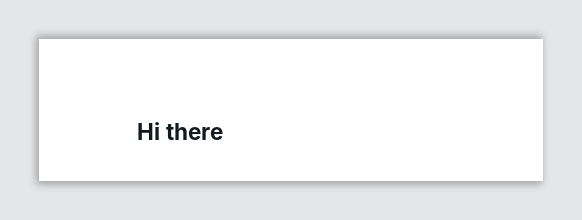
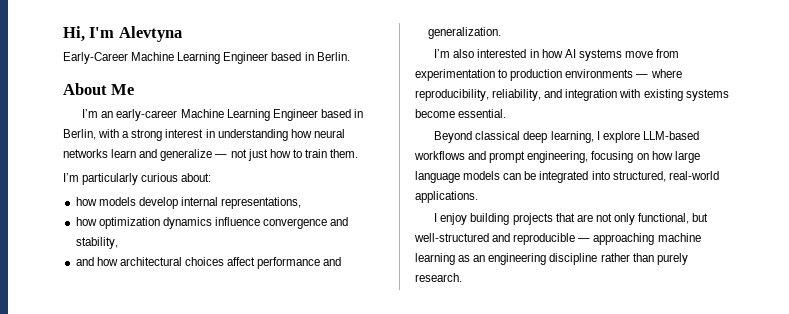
[137,122,224,140] Hi there -> [63,26,182,42] [63,52,350,64] [63,83,135,95] [82,109,363,121] [63,129,345,141] [63,149,359,161] [63,173,212,185] [75,197,302,209] [75,217,349,229] [75,237,118,249] [75,257,342,269] [427,27,501,39] [434,49,680,61] [415,69,682,81] [415,89,729,101] [415,109,507,118] [434,131,699,143] [414,151,700,163] [415,171,719,183] [415,191,478,203] [434,213,709,225] [414,233,701,245] [415,253,688,265] [415,273,462,282] Hi, I'm Alevtyna // Early-Career Machine Learning Engineer based in Berlin. // About Me // I’m an early-career Machine Learning Engineer based in Berlin, with a strong interest in understanding how neural networks learn and generalize — not just how to train them. // I’m particularly curious about: // how models develop internal representations, // how optimization dynamics influence convergence and stability, // and how architectural choices affect performance and generalization. // I’m also interested in how AI systems move from experimentation to production environments — where reproducibility, reliability, and integration with existing systems become essential. // Beyond classical deep learning, I explore LLM-based workflows and prompt engineering, focusing on how large language models can be integrated into structured, real-world applications. // I enjoy building projects that are not only functional, but well-structured and reproducible — approaching machine learning as an engineering discipline rather than purely research.

